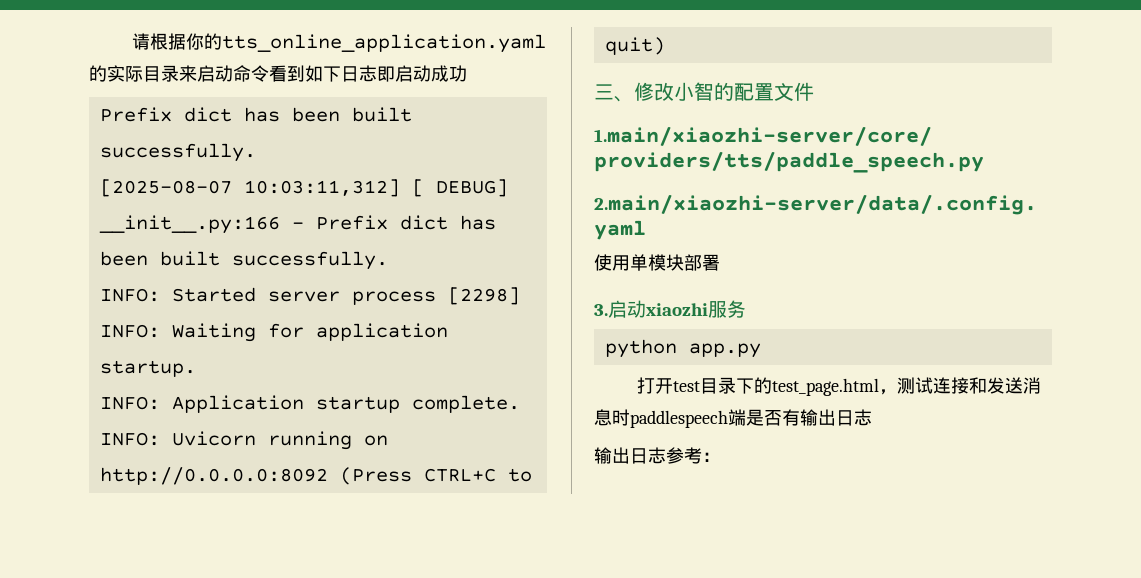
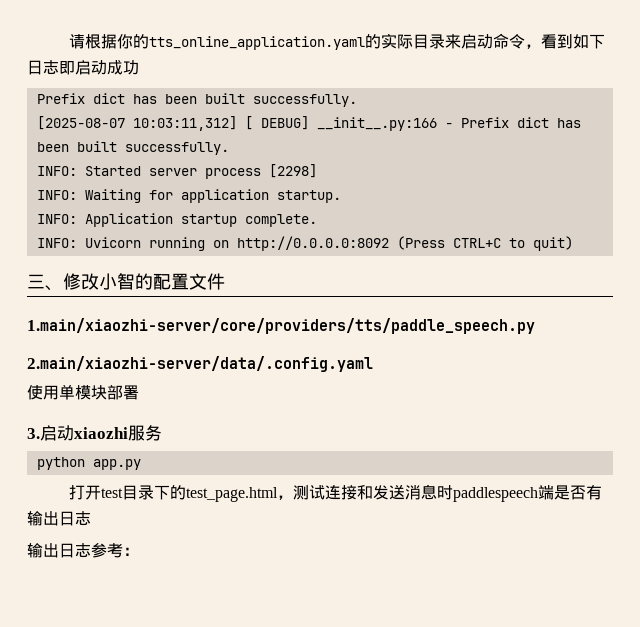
(269, 73) none -> [524,44,541,49] ，

